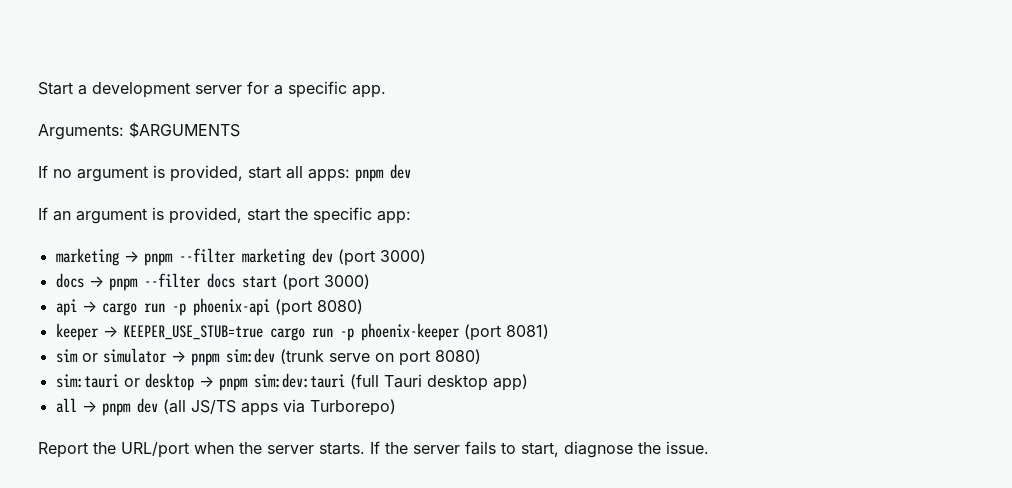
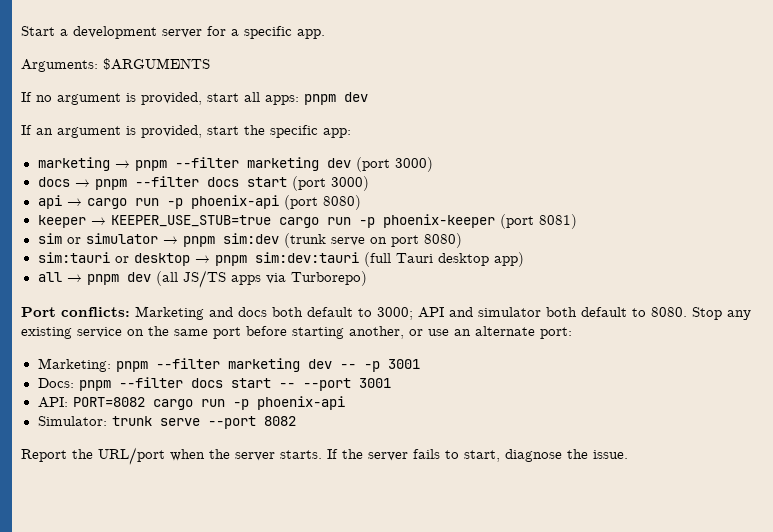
(396, 407) none -> [21,306,751,320] [21,326,572,339] [37,358,420,372] [37,377,391,391] [37,396,345,410] [37,416,296,429] // Port conflicts: Marketing and docs both default to 3000; API and simulator both default to 8080. Stop any existing service on the same port before starting another, or use an alternate port: // Marketing: pnpm --filter marketing dev -- -p 3001 // Docs: pnpm --filter docs start -- --port 3001 // API: PORT=8082 cargo run -p phoenix-api // Simulator: trunk serve --port 8082

